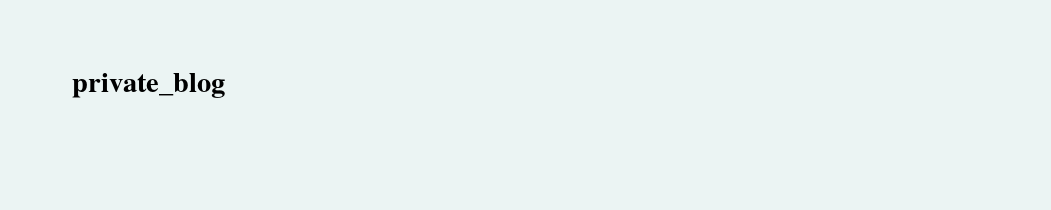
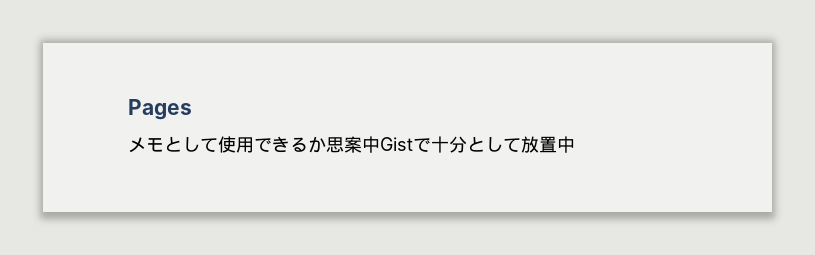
[72,73,225,98] private_blog -> [128,99,192,120] [128,136,575,153] Pages // メモとして使用できるか思案中Gistで十分として放置中

